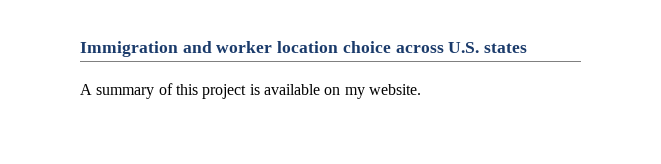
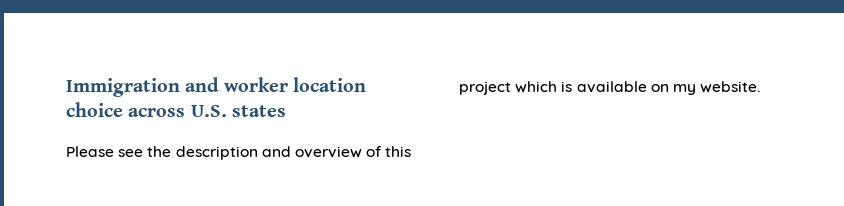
[80,84,155,99] A summary -> [66,146,362,160] Please see the description and overview
(247, 91) none -> [515,81,558,93] which

